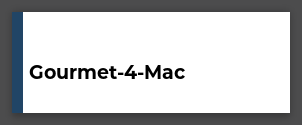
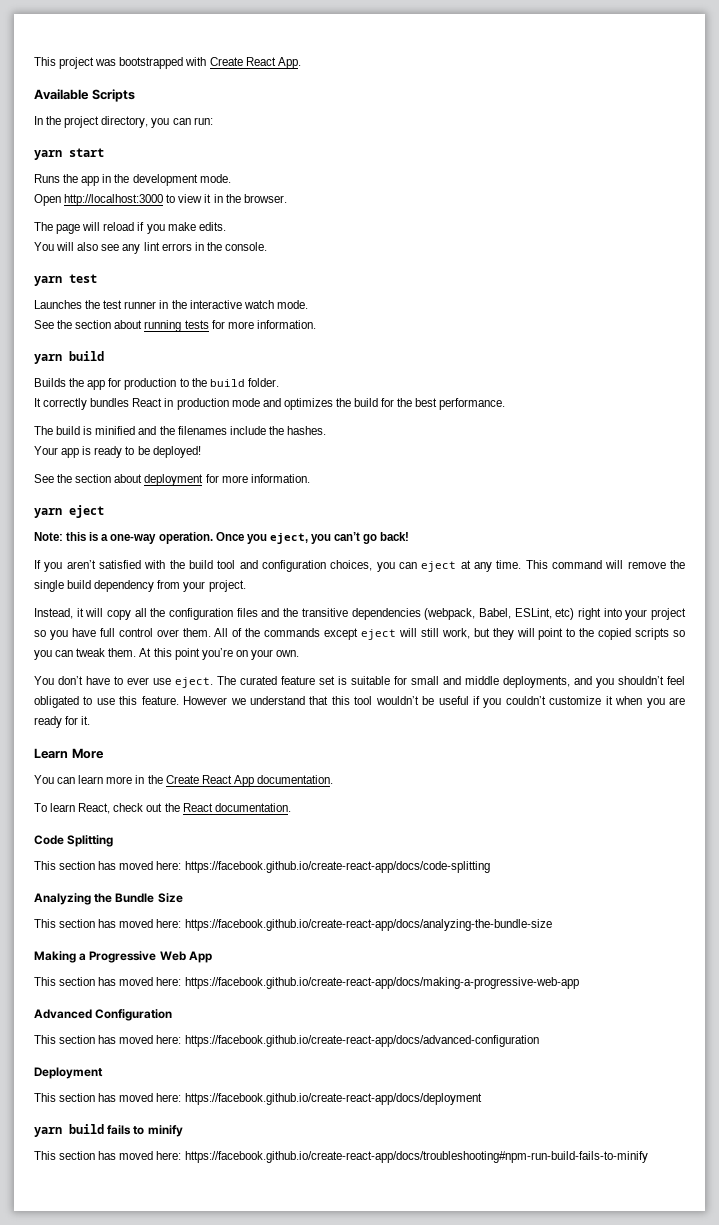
[29,65,185,79] Gourmet-4-Mac -> [34,57,301,69] [34,89,135,102] [34,116,213,128] [34,148,104,160] [34,174,231,186] [34,194,287,206] [34,222,226,234] [34,242,267,254] [34,274,97,286] [34,300,308,309] [34,320,316,332] [34,351,104,364] [34,378,279,390] [34,398,506,410] [34,426,326,435] [34,446,201,458] [34,474,310,486] [34,505,104,518] [34,532,410,544] [34,560,685,572] [34,580,246,592] [34,608,687,620] [34,628,685,640] [34,648,300,660] [34,676,685,688] [34,696,686,708] [34,716,91,728] [34,748,104,759] [34,775,333,787] [34,803,291,814] [34,835,114,847] [34,861,490,873] [34,893,183,905] [34,919,552,931] [34,951,212,963] [34,977,579,989] [34,1009,173,1021] [34,1035,539,1047] [34,1067,103,1079] [34,1093,482,1105] [34,1124,183,1137] [34,1151,648,1163] This project was bootstrapped with Create React App. // Available Scripts // In the project directory, you can run: // yarn start // Runs the app in the development mode. // Open http://localhost:3000 to view it in the browser. // The page will reload if you make edits. // You will also see any lint errors in the console. // yarn test // Launches the test runner in the interactive watch mode. // See the section about running tests for more information. // yarn build // Builds the app for production to the build folder. // It correctly bundles React in production mode and optimizes the build for the best performance. // The build is minified and the filenames include the hashes. // Your app is ready to be deployed! // See the section about deployment for more information. // yarn eject // Note: this is a one-way operation. Once you eject, you can’t go back! // If you aren’t satisfied with the build tool and configuration choices, you can eject at any time. This command will remove the single build dependency from your project. // Instead, it will copy all the configuration files and the transitive dependencies (webpack, Babel, ESLint, etc) right into your project so you have full control over them. All of the commands except eject will still work, but they will point to the copied scripts so you can tweak them. At this point you’re on your own. // You don’t have to ever use eject. The curated feature set is suitable for small and middle deployments, and you shouldn’t feel obligated to use this feature. However we understand that this tool wouldn’t be useful if you couldn’t customize it when you are ready for it. // Learn More // You can learn more in the Create React App documentation. // To learn React, check out the React documentation. // Code Splitting // This section has moved here: https://facebook.github.io/create-react-app/docs/code-splitting // Analyzing the Bundle Size // This section has moved here: https://facebook.github.io/create-react-app/docs/analyzing-the-bundle-size // Making a Progressive Web App // This section has moved here: https://facebook.github.io/create-react-app/docs/making-a-progressive-web-app // Advanced Configuration // This section has moved here: https://facebook.github.io/create-react-app/docs/advanced-configuration // Deployment // This section has moved here: https://facebook.github.io/create-react-app/docs/deployment // yarn build fails to minify // This section has moved here: https://facebook.github.io/create-react-app/docs/troubleshooting#npm-run-build-fails-to-minify

